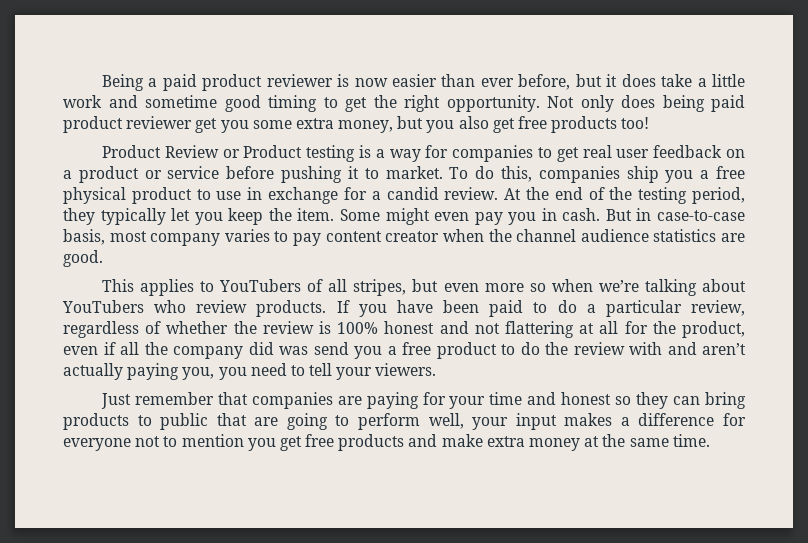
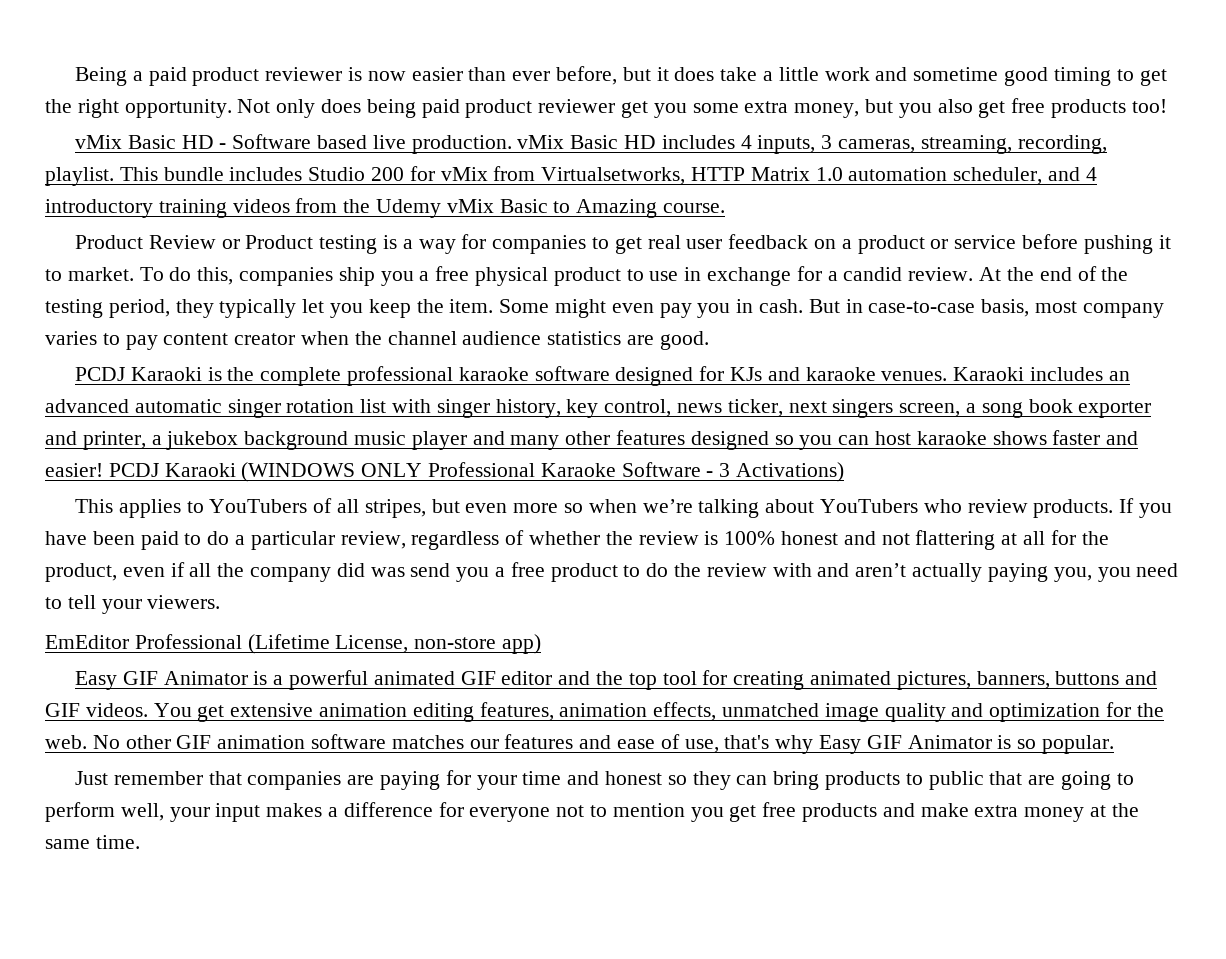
(650, 123) none -> [74,134,1107,154] [45,166,1097,186] [45,198,726,218] // vMix Basic HD - Software based live production. vMix Basic HD includes 4 inputs, 3 cameras, streaming, recording, playlist. This bundle includes Studio 200 for vMix from Virtualsetworks, HTTP Matrix 1.0 automation scheduler, and 4 introductory training videos from the Udemy vMix Basic to Amazing course.
(103, 258) none -> [74,366,1130,386] [45,399,1152,418] [45,430,1139,450] [45,462,845,482] // PCDJ Karaoki is the complete professional karaoke software designed for KJs and karaoke venues. Karaoki includes an advanced automatic singer rotation list with singer history, key control, news ticker, next singers screen, a song book exporter and printer, a jukebox background music player and many other features designed so you can host karaoke shows faster and easier! PCDJ Karaoki (WINDOWS ONLY Professional Karaoke Software - 3 Activations)
(437, 369) none -> [45,634,542,654] [74,670,1158,690] [45,702,1164,722] [45,734,1115,754] // EmEditor Professional (Lifetime License, non-store app) // Easy GIF Animator is a powerful animated GIF editor and the top tool for creating animated pictures, banners, buttons and GIF videos. You get extensive animation editing features, animation effects, unmatched image quality and optimization for the web. No other GIF animation software matches our features and ease of use, that's why Easy GIF Animator is so popular.

